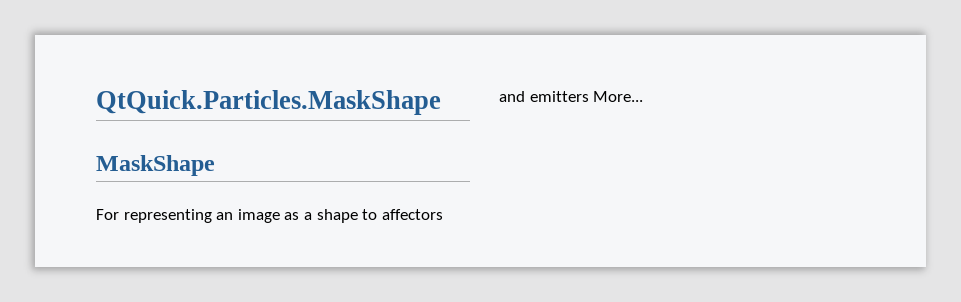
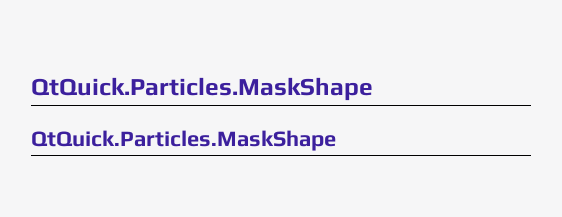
[96,155,215,176] [96,209,443,223] [499,91,644,102] MaskShape // For representing an image as a shape to affectors and emitters More... -> [31,130,336,151] QtQuick.Particles.MaskShape

